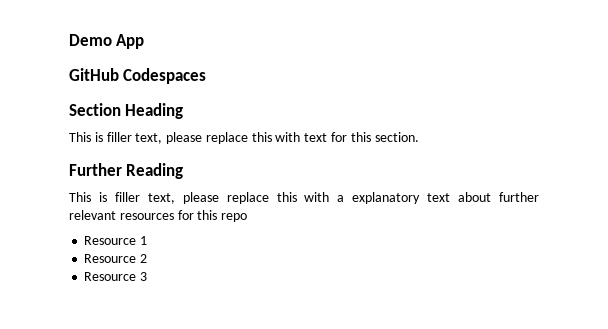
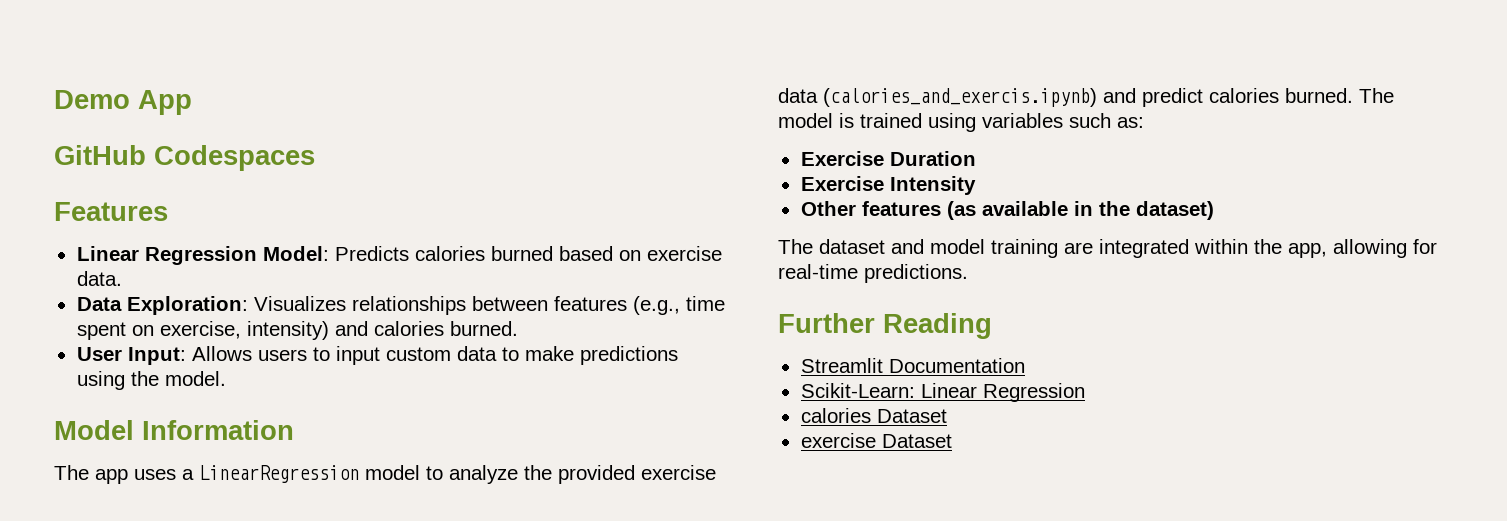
[69,103,184,119] [69,132,419,144] [69,163,184,179] [69,192,539,204] [69,210,248,222] [84,236,148,245] [84,254,148,263] [84,272,148,281] Section Heading // This is filler text, please replace this with text for this section. // Further Reading // This is filler text, please replace this with a explanatory text about further relevant resources for this repo // Resource 1 // Resource 2 // Resource 3 -> [54,202,168,221] [76,246,722,265] [76,271,122,286] [76,296,725,315] [76,321,518,340] [76,346,678,365] [76,371,226,390] [54,420,294,440] [54,465,716,484] [778,88,1394,107] [778,113,1144,132] [800,151,976,166] [800,176,976,195] [800,201,1214,220] [778,239,1437,258] [778,264,968,283] [778,313,992,339] [800,358,1025,373] [800,383,1085,402] [800,408,947,423] [800,433,952,448] Features // Linear Regression Model: Predicts calories burned based on exercise data. // Data Exploration: Visualizes relationships between features (e.g., time spent on exercise, intensity) and calories burned. // User Input: Allows users to input custom data to make predictions using the model. // Model Information // The app uses a LinearRegression model to analyze the provided exercise data (calories_and_exercis.ipynb) and predict calories burned. The model is trained using variables such as: // Exercise Duration // Exercise Intensity // Other features (as available in the dataset) // The dataset and model training are integrated within the app, allowing for real-time predictions. // Further Reading // Streamlit Documentation // Scikit-Learn: Linear Regression // calories Dataset // exercise Dataset

